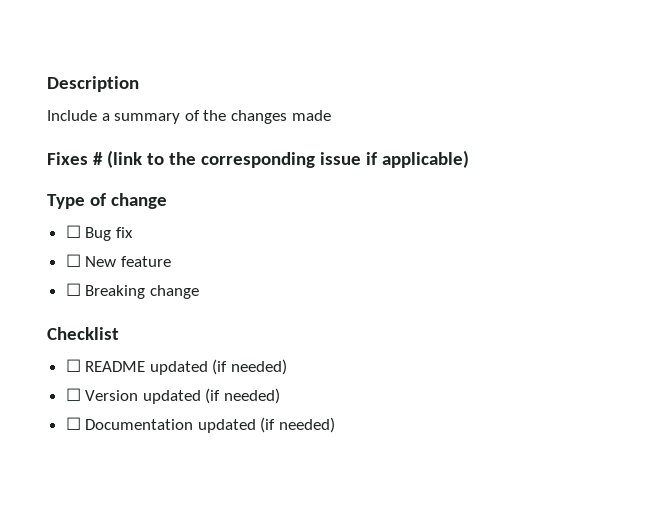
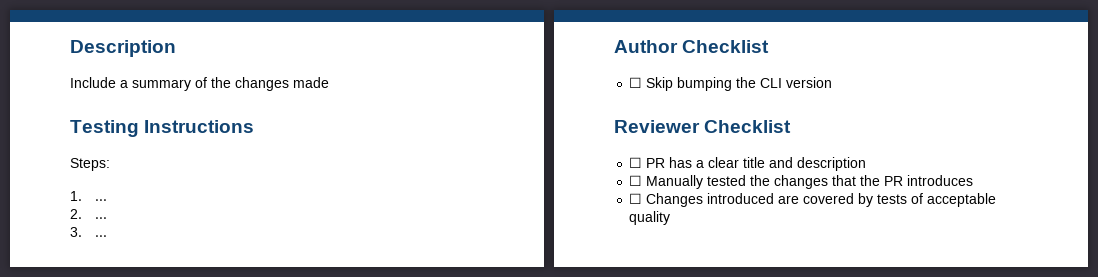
[47,150,469,168] [47,193,167,209] [65,225,133,241] [65,254,171,267] [65,283,199,299] [47,327,119,340] [65,359,288,375] [65,388,281,404] [65,417,336,433] Fixes # (link to the corresponding issue if applicable) // Type of change // ☐ Bug fix // ☐ New feature // ☐ Breaking change // Checklist // ☐ README updated (if needed) // ☐ Version updated (if needed) // ☐ Documentation updated (if needed) -> [70,120,255,137] [70,158,110,171] [70,191,107,201] [70,209,107,219] [70,227,107,237] [614,40,770,53] [629,77,833,91] [614,120,792,133] [629,157,867,171] [629,175,974,189] [629,193,997,207] [629,211,671,225] Testing Instructions // Steps: // 1. ... // 2. ... // 3. ... // Author Checklist // ☐ Skip bumping the CLI version // Reviewer Checklist // ☐ PR has a clear title and description // ☐ Manually tested the changes that the PR introduces // ☐ Changes introduced are covered by tests of acceptable quality

